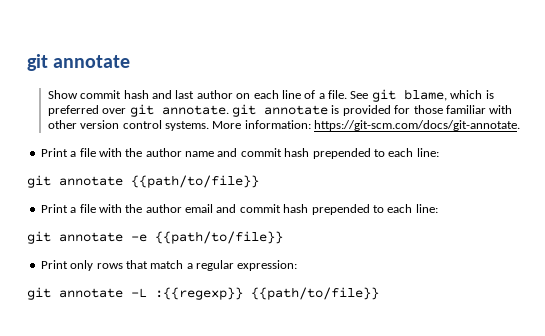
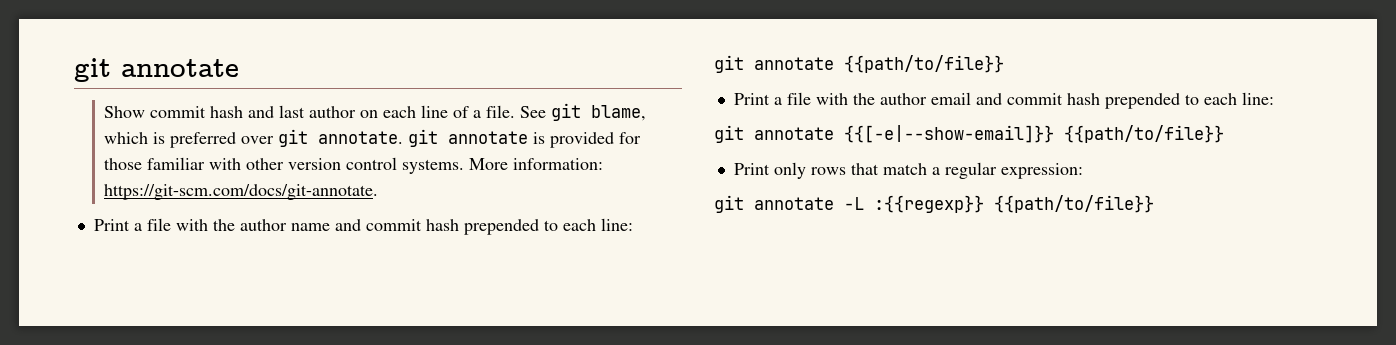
[131,234,147,242] -e -> [844,125,1054,143] {{[-e|--show-email]}}

